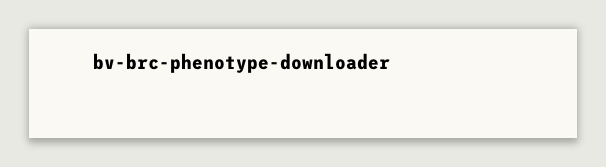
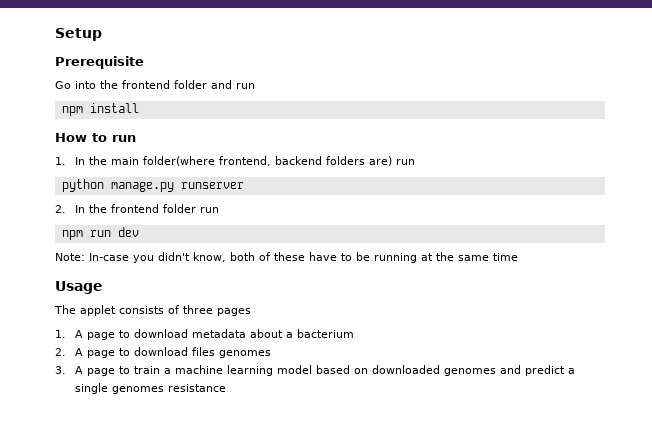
[93,53,390,73] bv-brc-phenotype-downloader -> [55,28,102,41] [55,56,144,69] [55,80,255,89] [61,103,139,116] [55,133,136,142] [55,156,416,166] [61,179,244,192] [55,204,220,213] [61,227,139,240] [55,252,518,263] [55,281,103,294] [54,305,251,316] [55,329,355,340] [55,347,272,358] [55,365,576,376] [75,383,227,394] Setup // Prerequisite // Go into the frontend folder and run // npm install // How to run // 1. In the main folder(where frontend, backend folders are) run // python manage.py runserver // 2. In the frontend folder run // npm run dev // Note: In-case you didn't know, both of these have to be running at the same time // Usage // The applet consists of three pages // 1. A page to download metadata about a bacterium // 2. A page to download files genomes // 3. A page to train a machine learning model based on downloaded genomes and predict a single genomes resistance

